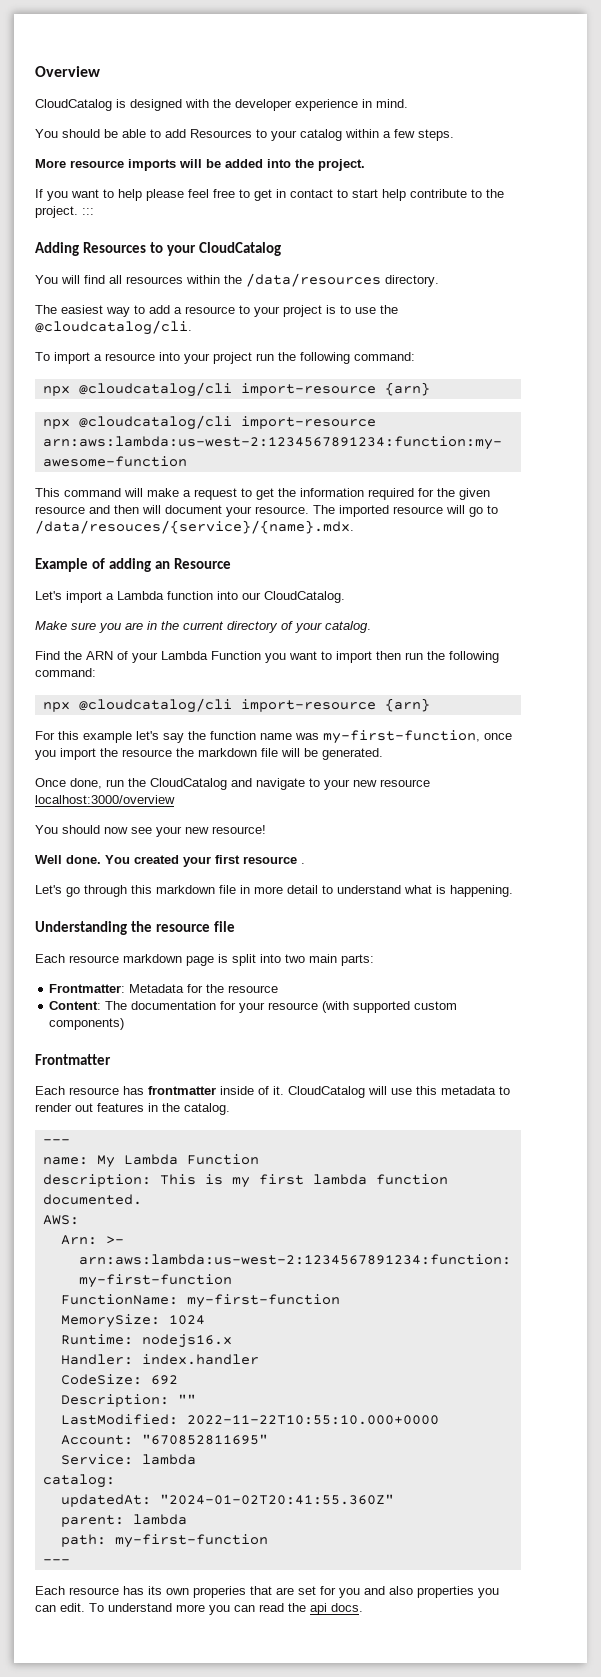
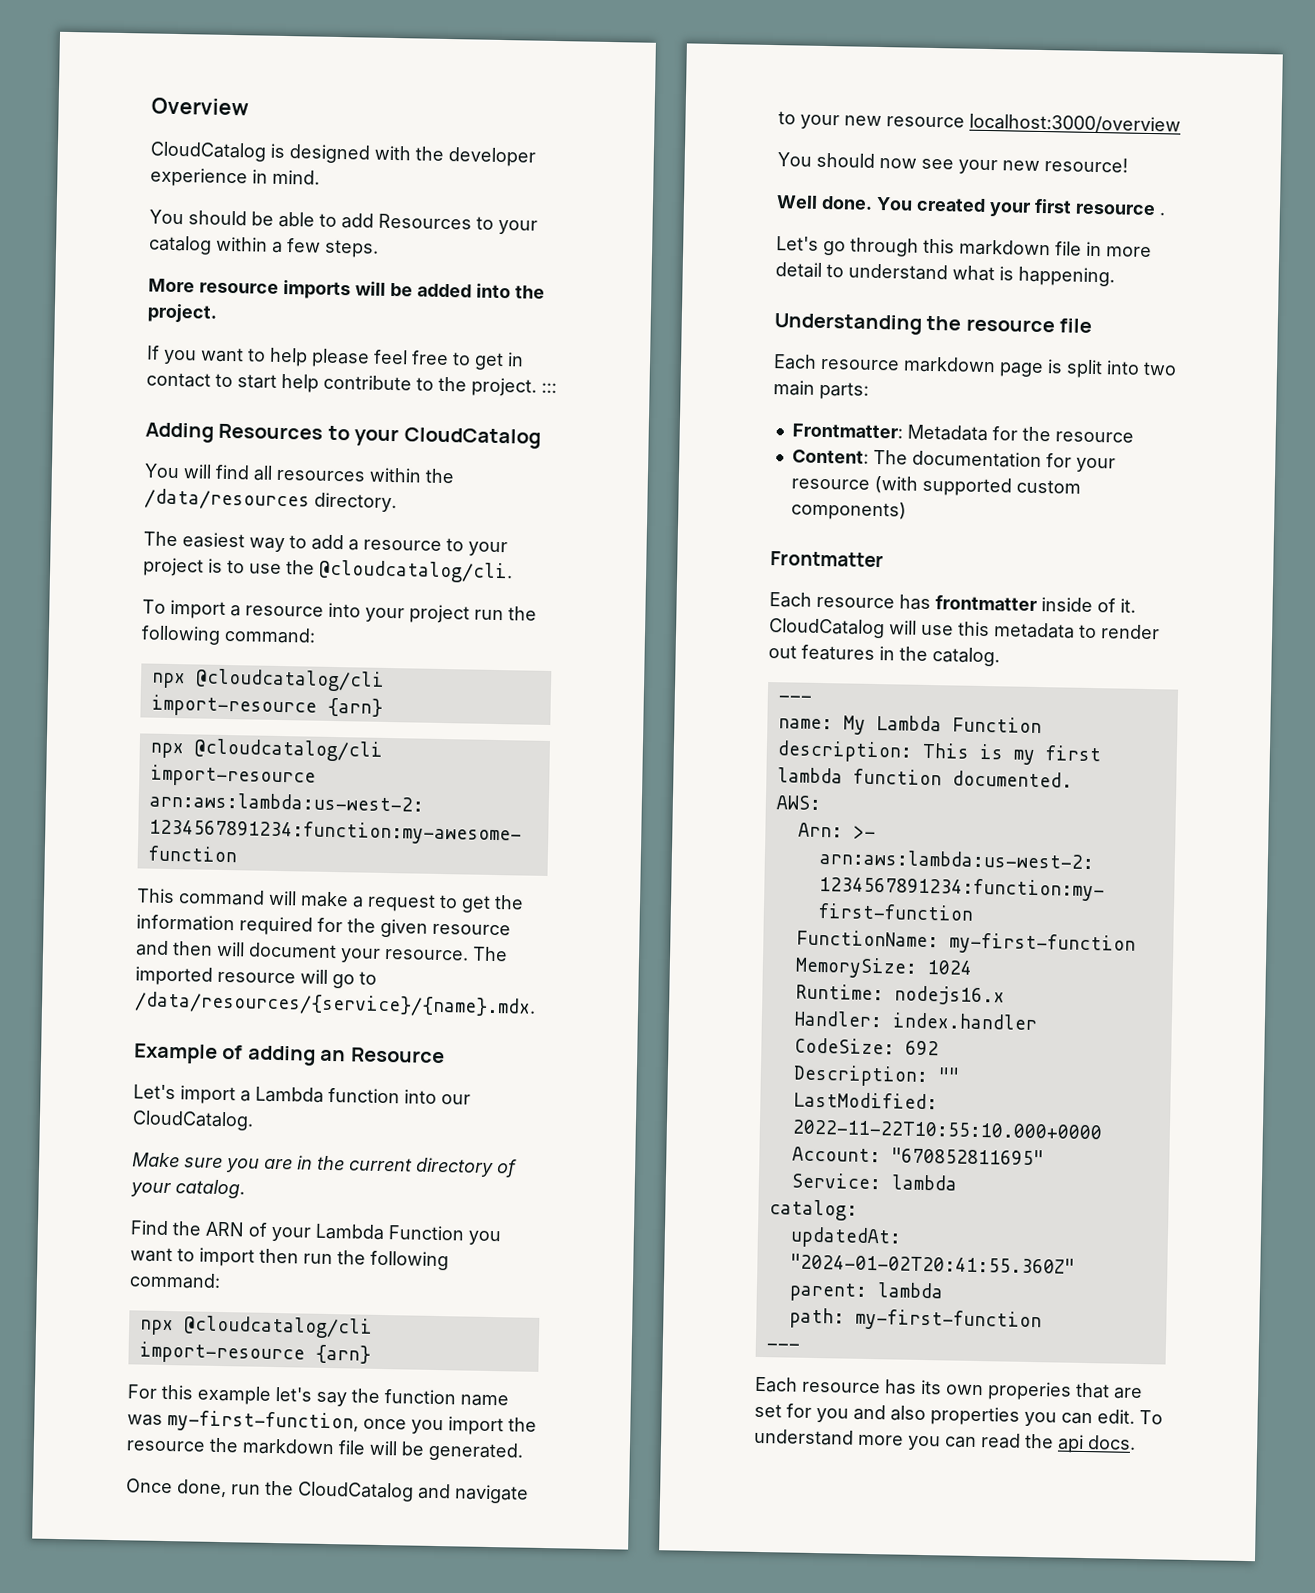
[35,520,354,534] /data/resouces/{service}/{name}.mdx. -> [134,991,536,1018] /data/resources/{service}/{name}.mdx.

